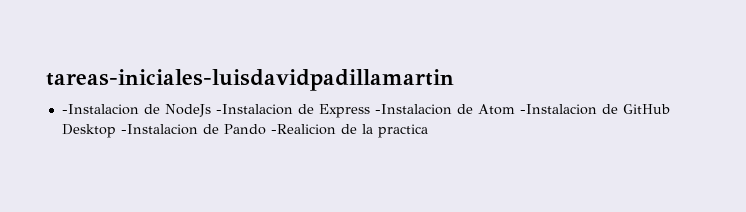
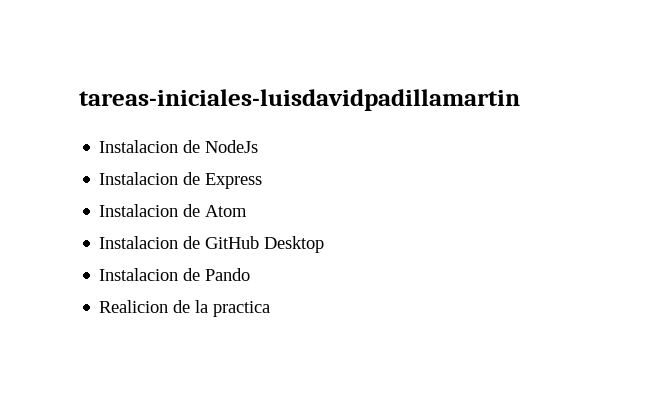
[61,104,139,115] -Instalacion -> [99,140,179,153] Instalacion
[215,104,293,115] -Instalacion -> [99,172,179,185] // Instalacion
[374,104,452,115] -Instalacion -> [99,204,179,217] // Instalacion
[519,104,597,115] -Instalacion -> [99,236,179,249] // Instalacion
[120,124,198,135] -Instalacion -> [99,268,179,281] // Instalacion
[270,124,336,135] -Realicion -> [99,300,169,313] // Realicion

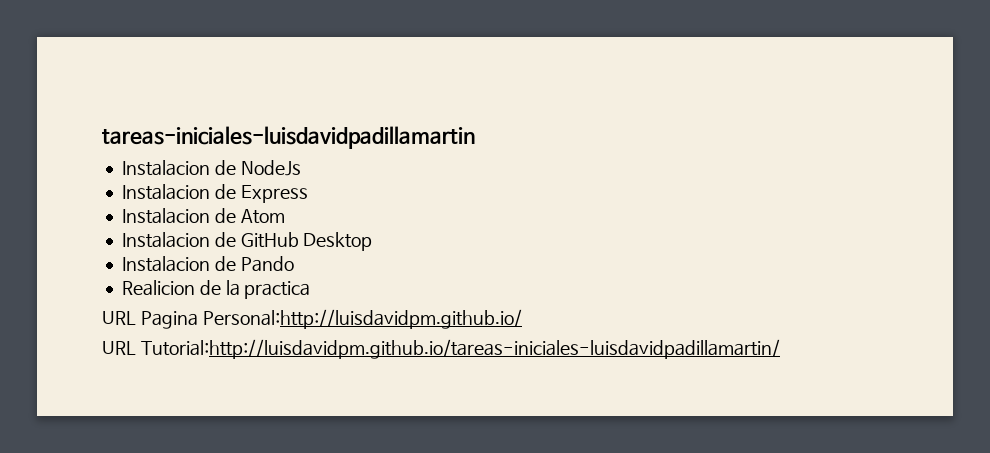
(271, 309) none -> [102,309,522,329] [102,339,780,359] // URL Pagina Personal:http://luisdavidpm.github.io/ // URL Tutorial:http://luisdavidpm.github.io/tareas-iniciales-luisdavidpadillamartin/

